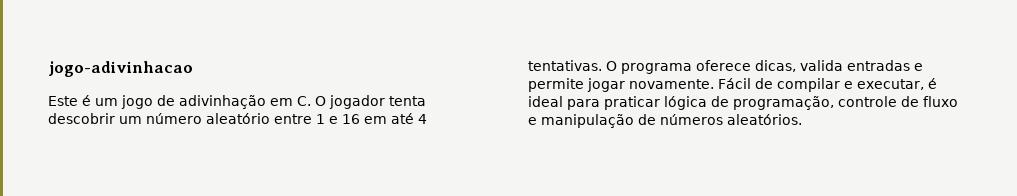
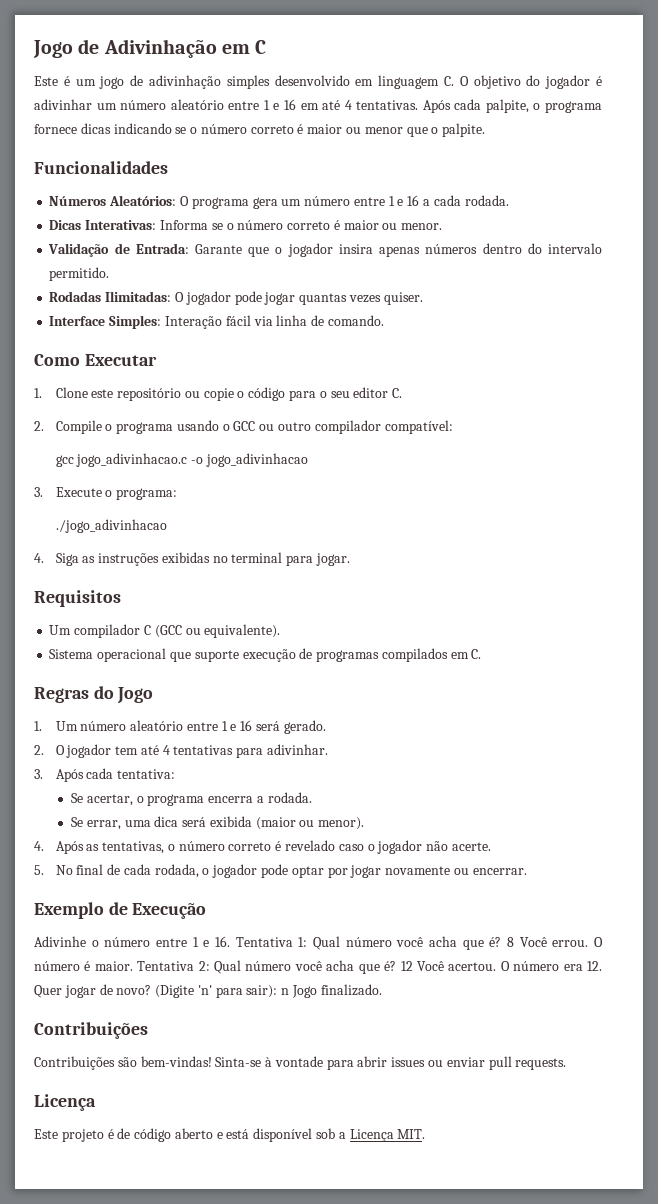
[48,61,193,77] jogo-adivinhacao -> [33,39,267,58] Jogo de Adivinhação em C
[270,95,426,109] [48,113,115,124] em C. O jogador tenta descobrir -> [226,75,602,89] [34,99,92,110] simples desenvolvido em linguagem C. O objetivo do jogador é adivinhar
[606,60,923,74] [528,78,937,92] [528,96,958,110] [528,114,802,128] O programa oferece dicas, valida entradas e permite jogar novamente. Fácil de compilar e executar, é ideal para praticar lógica de programação, controle de fluxo e manipulação de números aleatórios. -> [422,99,602,113] [34,123,486,137] [34,161,168,174] [49,195,509,209] [49,220,443,230] [48,243,602,257] [49,267,110,281] [49,291,423,305] [49,315,384,329] [34,354,157,366] [34,387,403,401] [34,420,453,434] [55,453,308,467] [34,487,178,500] [55,519,167,533] [34,552,351,566] [34,590,121,607] [49,624,281,638] [49,648,482,662] [34,686,154,704] [34,720,326,734] [34,744,329,758] [34,768,176,782] [70,792,312,806] [70,816,365,830] [34,840,491,854] [34,864,527,878] [34,902,207,919] [34,936,603,950] [34,960,603,974] [34,984,382,998] [34,1022,148,1039] [34,1056,567,1070] [34,1094,96,1111] [34,1128,426,1142] Após cada palpite, o programa fornece dicas indicando se o número correto é maior ou menor que o palpite. // Funcionalidades // Números Aleatórios: O programa gera um número entre 1 e 16 a cada rodada. // Dicas Interativas: Informa se o número correto é maior ou menor. // Validação de Entrada: Garante que o jogador insira apenas números dentro do intervalo permitido. // Rodadas Ilimitadas: O jogador pode jogar quantas vezes quiser. // Interface Simples: Interação fácil via linha de comando. // Como Executar // 1. Clone este repositório ou copie o código para o seu editor C. // 2. Compile o programa usando o GCC ou outro compilador compatível: // gcc jogo_adivinhacao.c -o jogo_adivinhacao // 3. Execute o programa: // ./jogo_adivinhacao // 4. Siga as instruções exibidas no terminal para jogar. // Requisitos // Um compilador C (GCC ou equivalente). // Sistema operacional que suporte execução de programas compilados em C. // Regras do Jogo // 1. Um número aleatório entre 1 e 16 será gerado. // 2. O jogador tem até 4 tentativas para adivinhar. // 3. Após cada tentativa: // Se acertar, o programa encerra a rodada. // Se errar, uma dica será exibida (maior ou menor). // 4. Após as tentativas, o número correto é revelado caso o jogador não acerte. // 5. No final de cada rodada, o jogador pode optar por jogar novamente ou encerrar. // Exemplo de Execução // Adivinhe o número entre 1 e 16. Tentativa 1: Qual número você acha que é? 8 Você errou. O número é maior. Tentativa 2: Qual número você acha que é? 12 Você acertou. O número era 12. Quer jogar de novo? (Digite 'n' para sair): n Jogo finalizado. // Contribuições // Contribuições são bem-vindas! Sinta-se à vontade para abrir issues ou enviar pull requests. // Licença // Este projeto é de código aberto e está disponível sob a Licença MIT.

